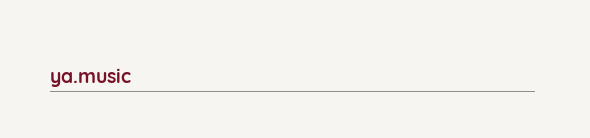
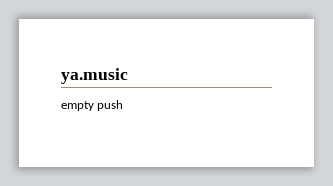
(131, 77) none -> [61,100,124,111] // empty push

